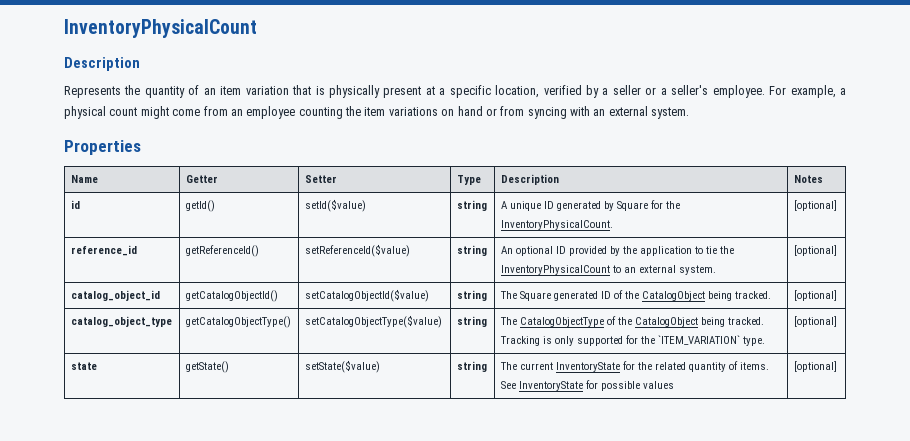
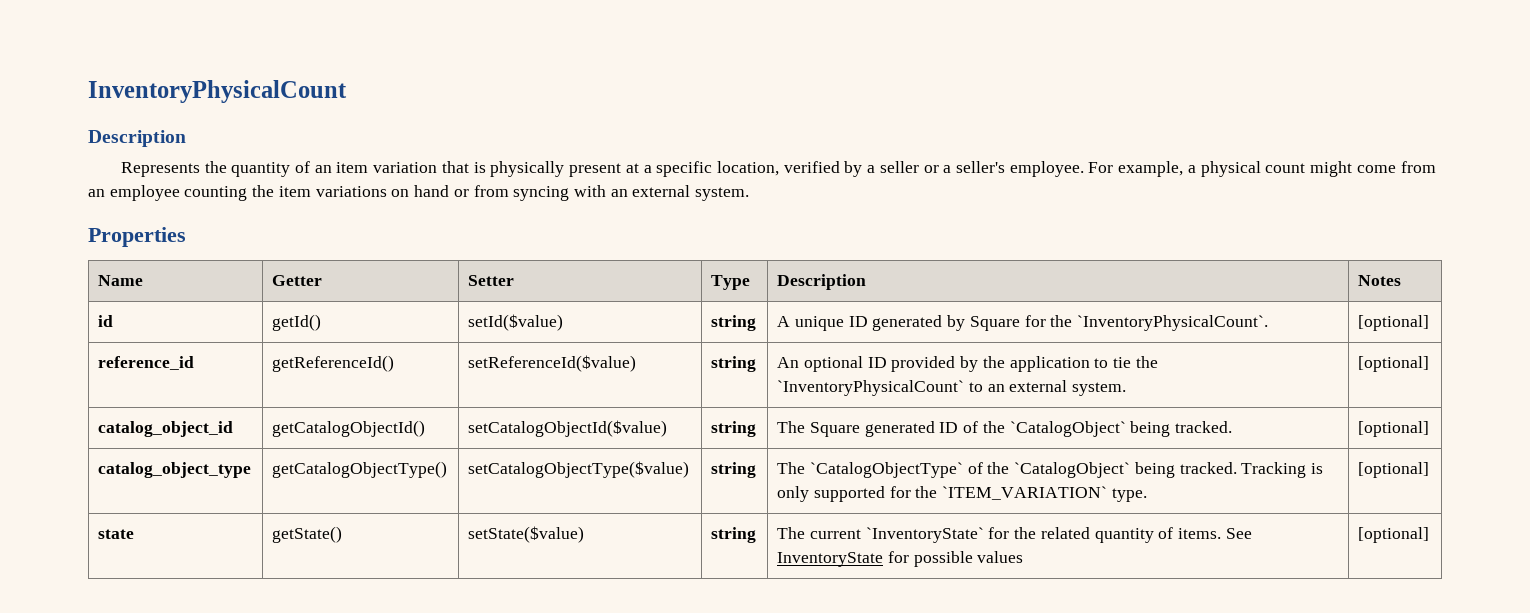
[500,220,613,230] InventoryPhysicalCount. -> [1077,315,1269,331] `InventoryPhysicalCount`.
[500,265,610,275] InventoryPhysicalCount -> [777,380,965,396] `InventoryPhysicalCount`
[641,291,705,301] CatalogObject -> [1009,421,1126,437] `CatalogObject`
[519,316,698,327] CatalogObjectType of the CatalogObject -> [809,462,1131,478] `CatalogObjectType` of the `CatalogObject`
[555,362,620,372] InventoryState -> [865,527,984,543] `InventoryState`

